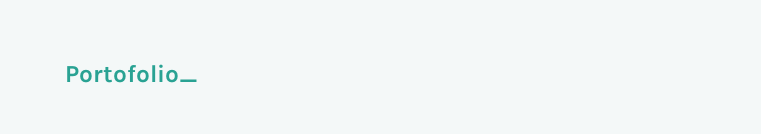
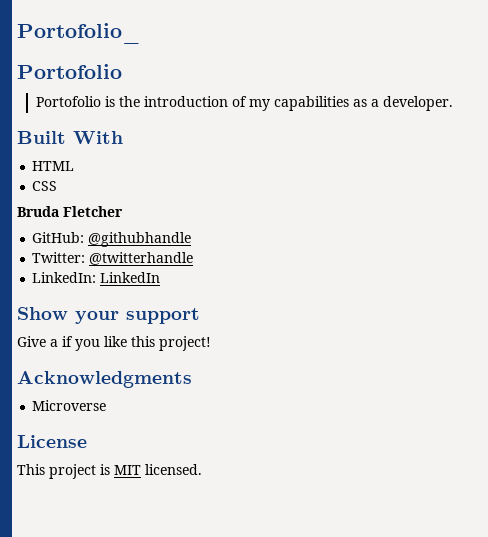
(198, 73) none -> [17,64,122,79] [35,96,453,111] [17,131,123,144] [32,161,75,171] [32,181,58,191] [17,206,123,217] [32,232,192,247] [32,252,194,265] [32,272,161,283] [17,307,200,324] [17,336,211,351] [17,371,192,388] [32,400,107,411] [17,435,87,448] [17,464,202,479] // Portofolio // Portofolio is the introduction of my capabilities as a developer. // Built With // HTML // CSS // Bruda Fletcher // GitHub: @githubhandle // Twitter: @twitterhandle // LinkedIn: LinkedIn // Show your support // Give a if you like this project! // Acknowledgments // Microverse // License // This project is MIT licensed.

